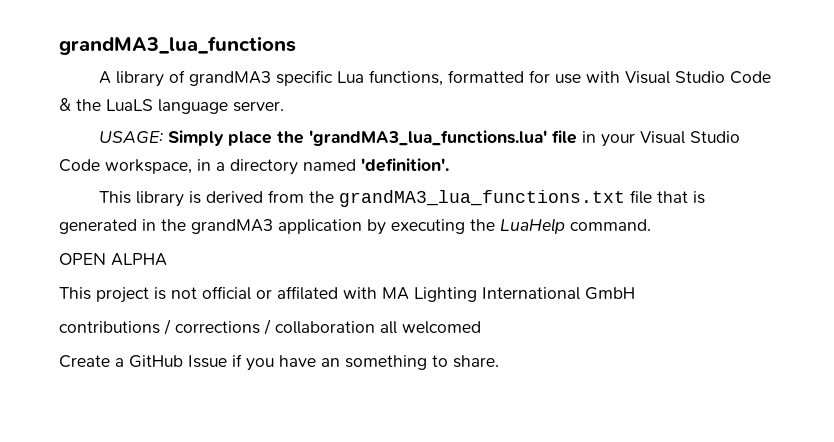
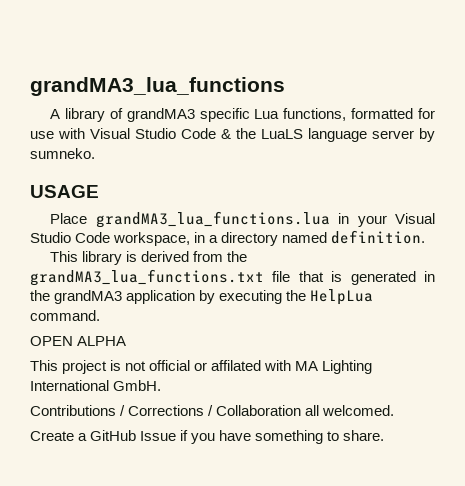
[233,101,284,112] [98,130,577,146] server. // USAGE: Simply place the 'grandMA3_lua_functions.lua' file -> [372,128,435,142] [30,148,95,159] [30,185,99,198] [50,211,330,228] server by sumneko. // USAGE // Place grandMA3_lua_functions.lua
[361,158,449,172] 'definition'. -> [331,230,426,244] definition.
[500,218,565,234] LuaHelp -> [310,289,374,305] HelpLua
[585,287,635,300] [59,319,481,335] GmbH // contributions / corrections / collaboration all welcomed -> [113,380,162,391] [30,405,395,416] GmbH. // Contributions / Corrections / Collaboration all welcomed.
[321,358,340,367] an -> (252, 435) none

